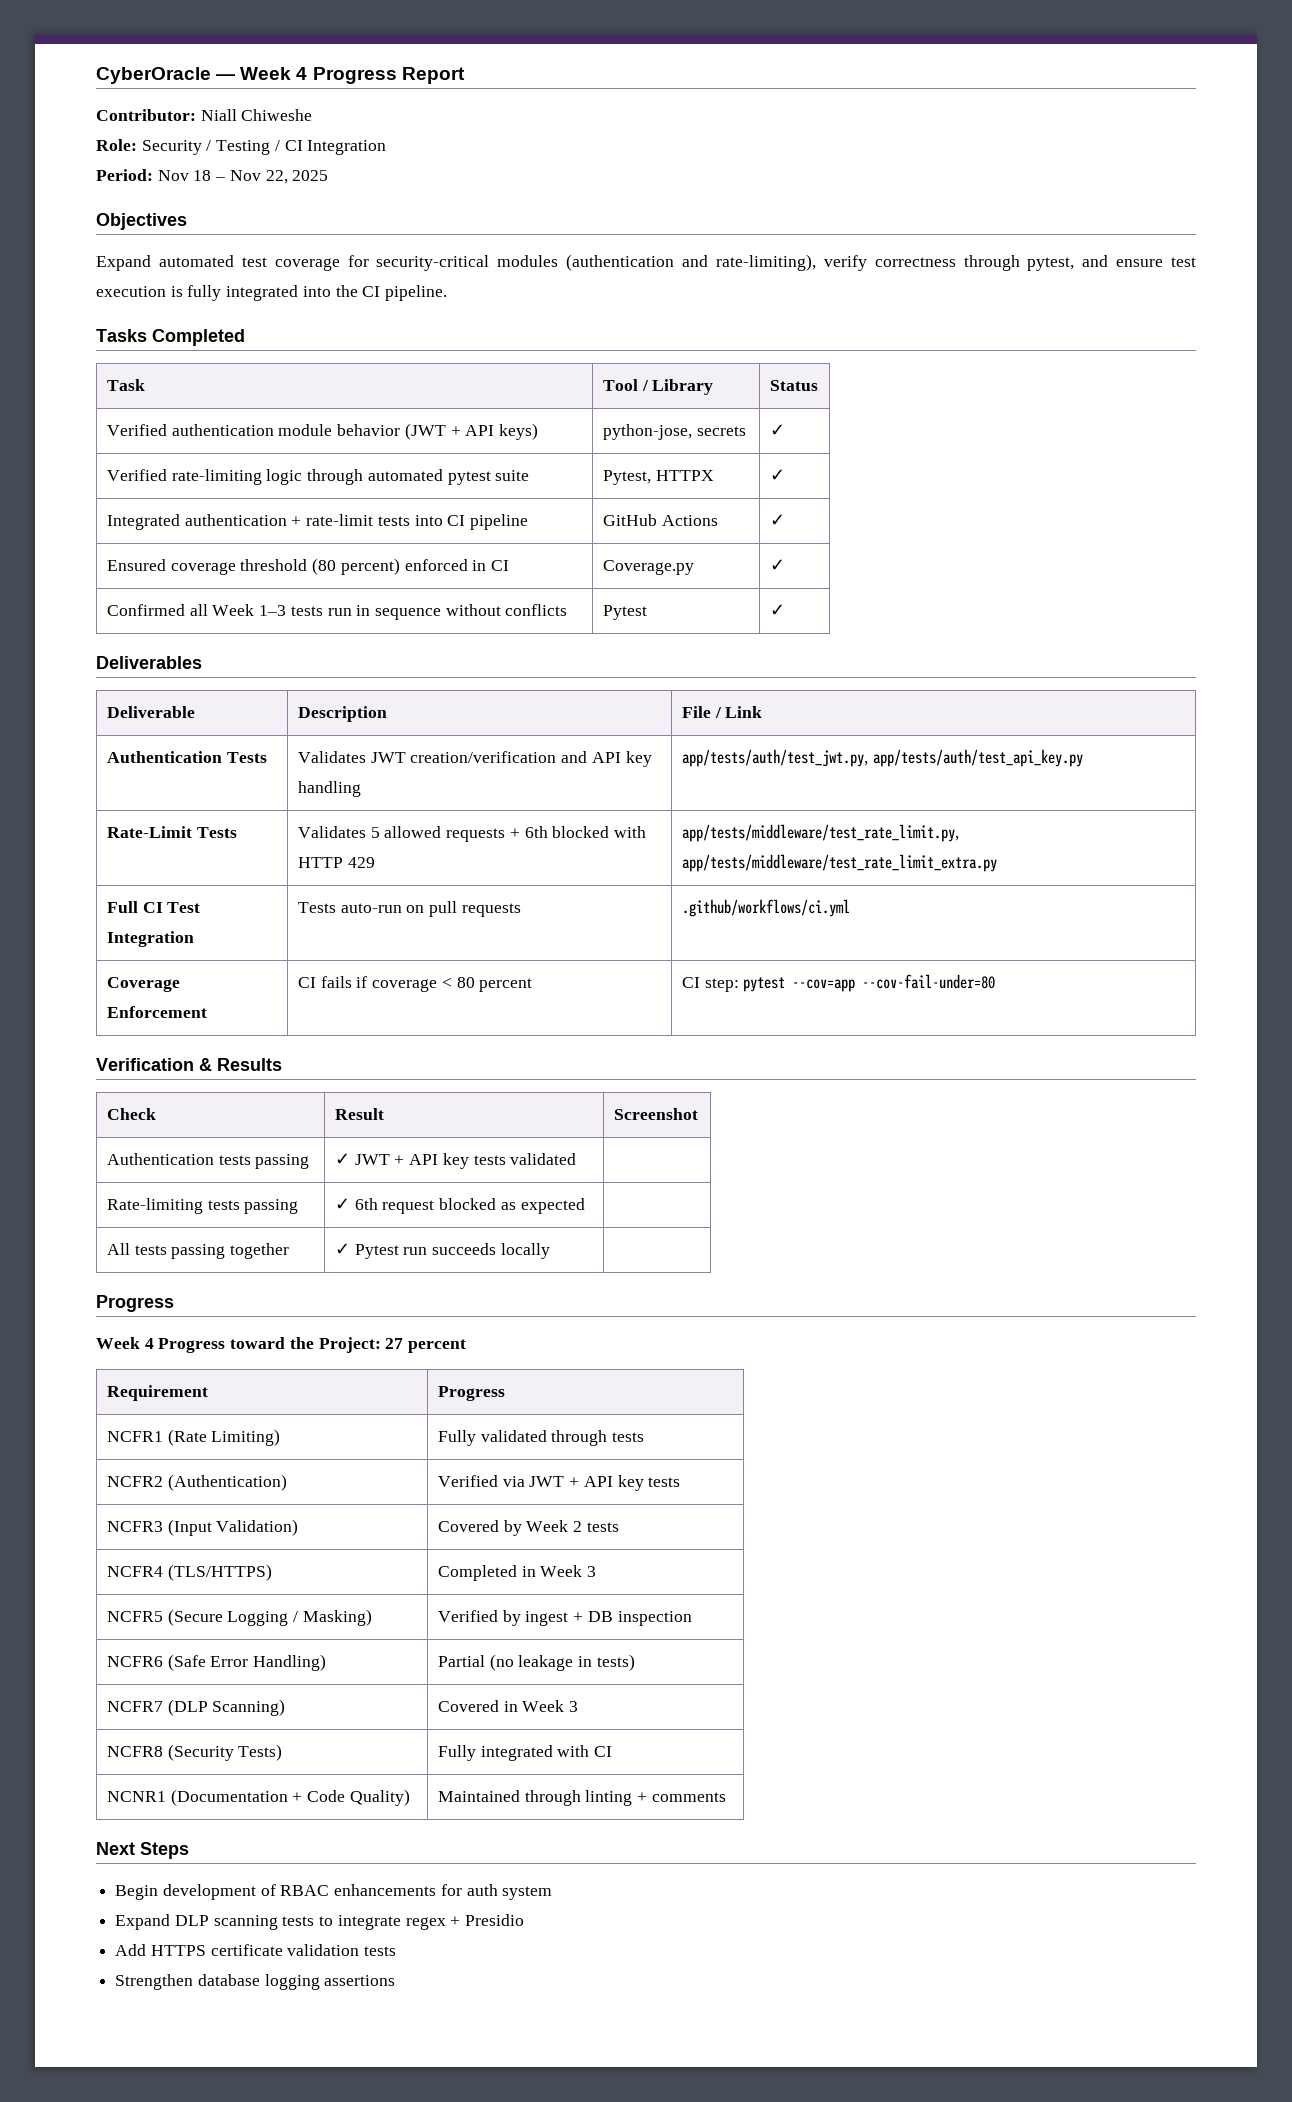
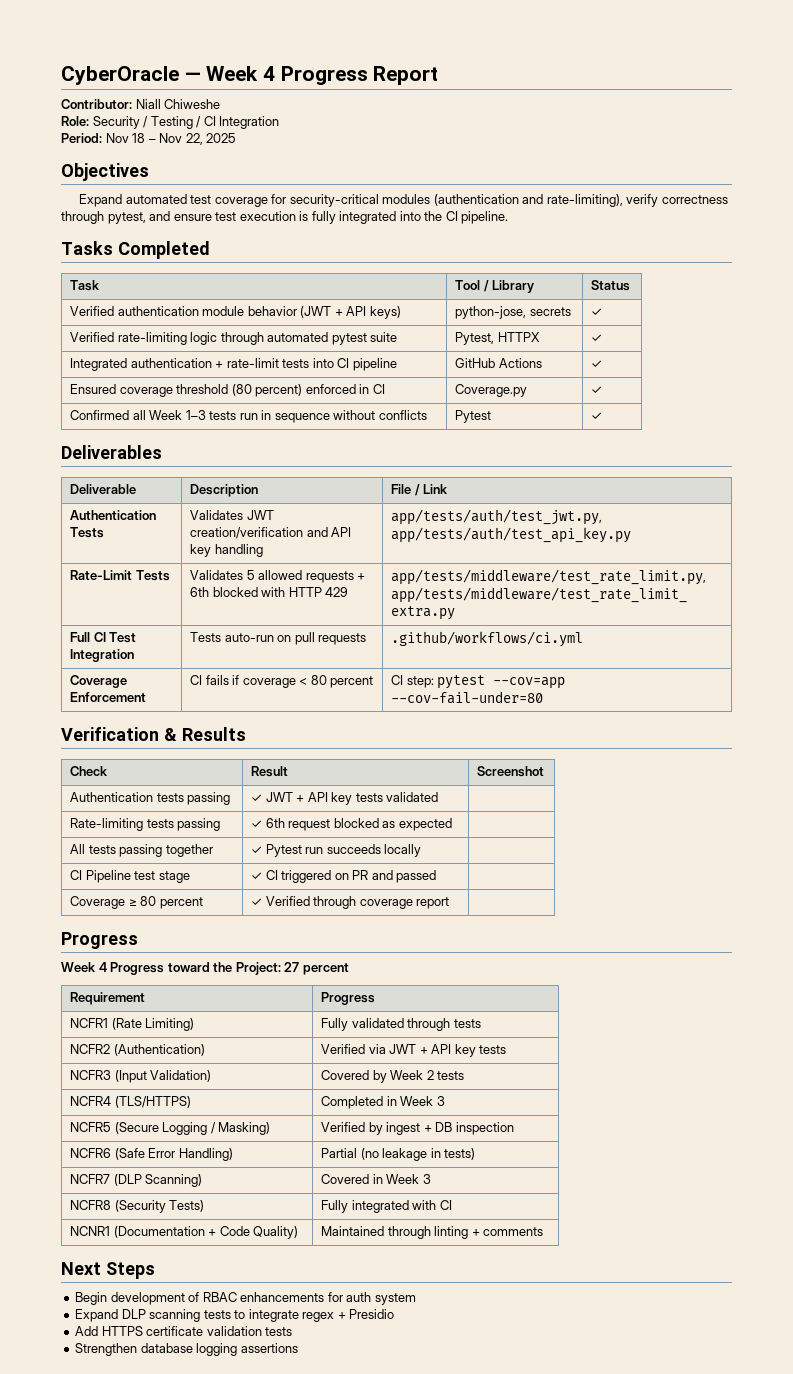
(550, 1251) none -> [70,870,190,883] [251,870,437,883] [70,896,203,909] [251,896,450,909] // CI Pipeline test stage | ✓ CI triggered on PR and passed | // Coverage ≥ 80 percent | ✓ Verified through coverage report |

